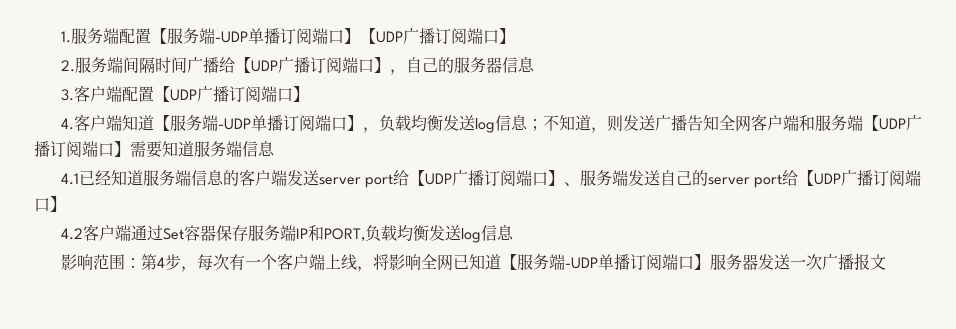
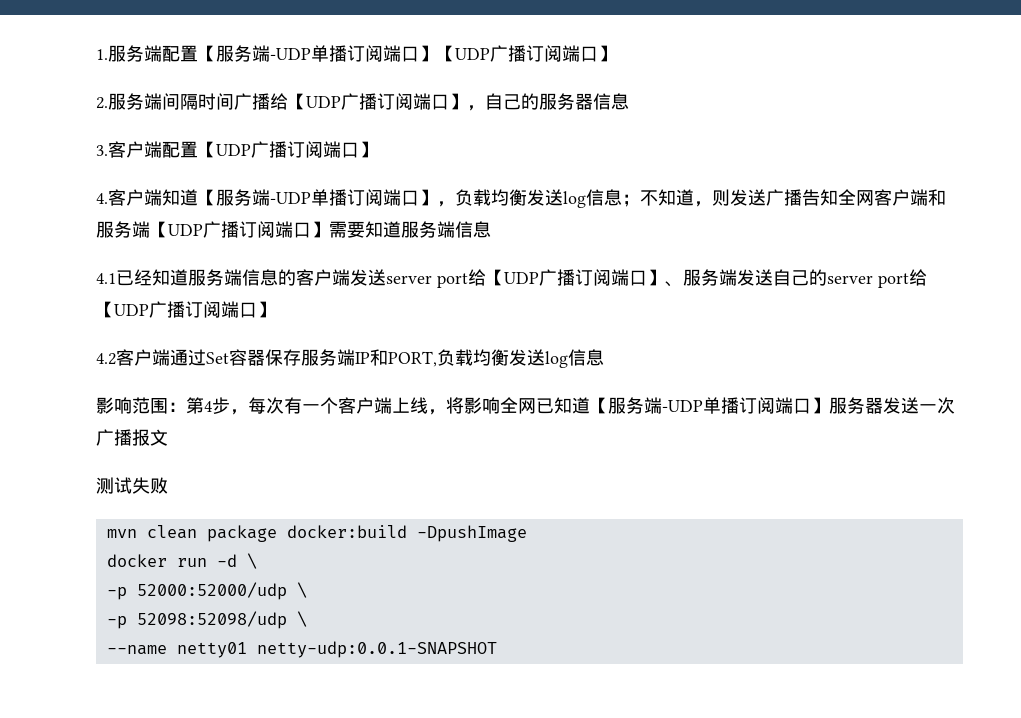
(886, 262) none -> [96,477,168,494] [106,525,527,542] [106,553,257,569] [106,582,307,600] [106,611,307,629] [106,641,497,658] // 测试失败 // mvn clean package docker:build -DpushImage // docker run -d \ // -p 52000:52000/udp \ // -p 52098:52098/udp \ // --name netty01 netty-udp:0.0.1-SNAPSHOT

